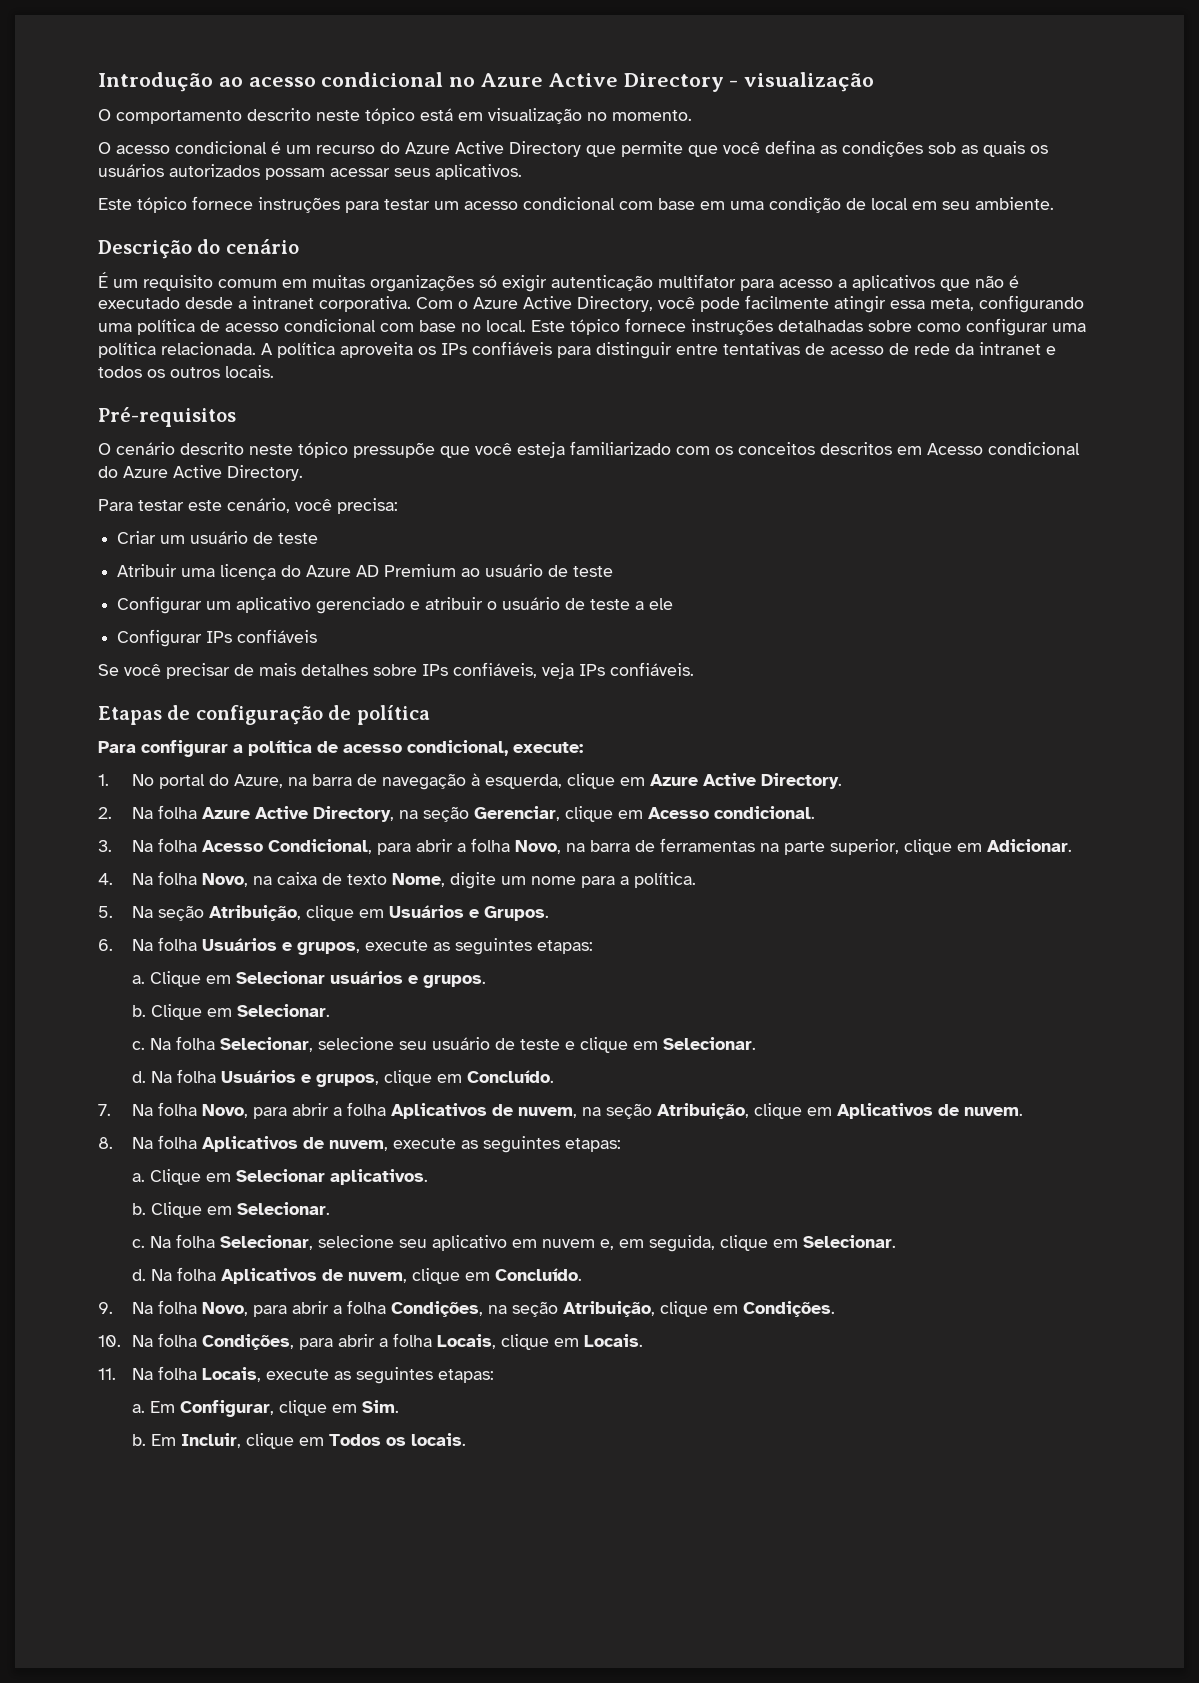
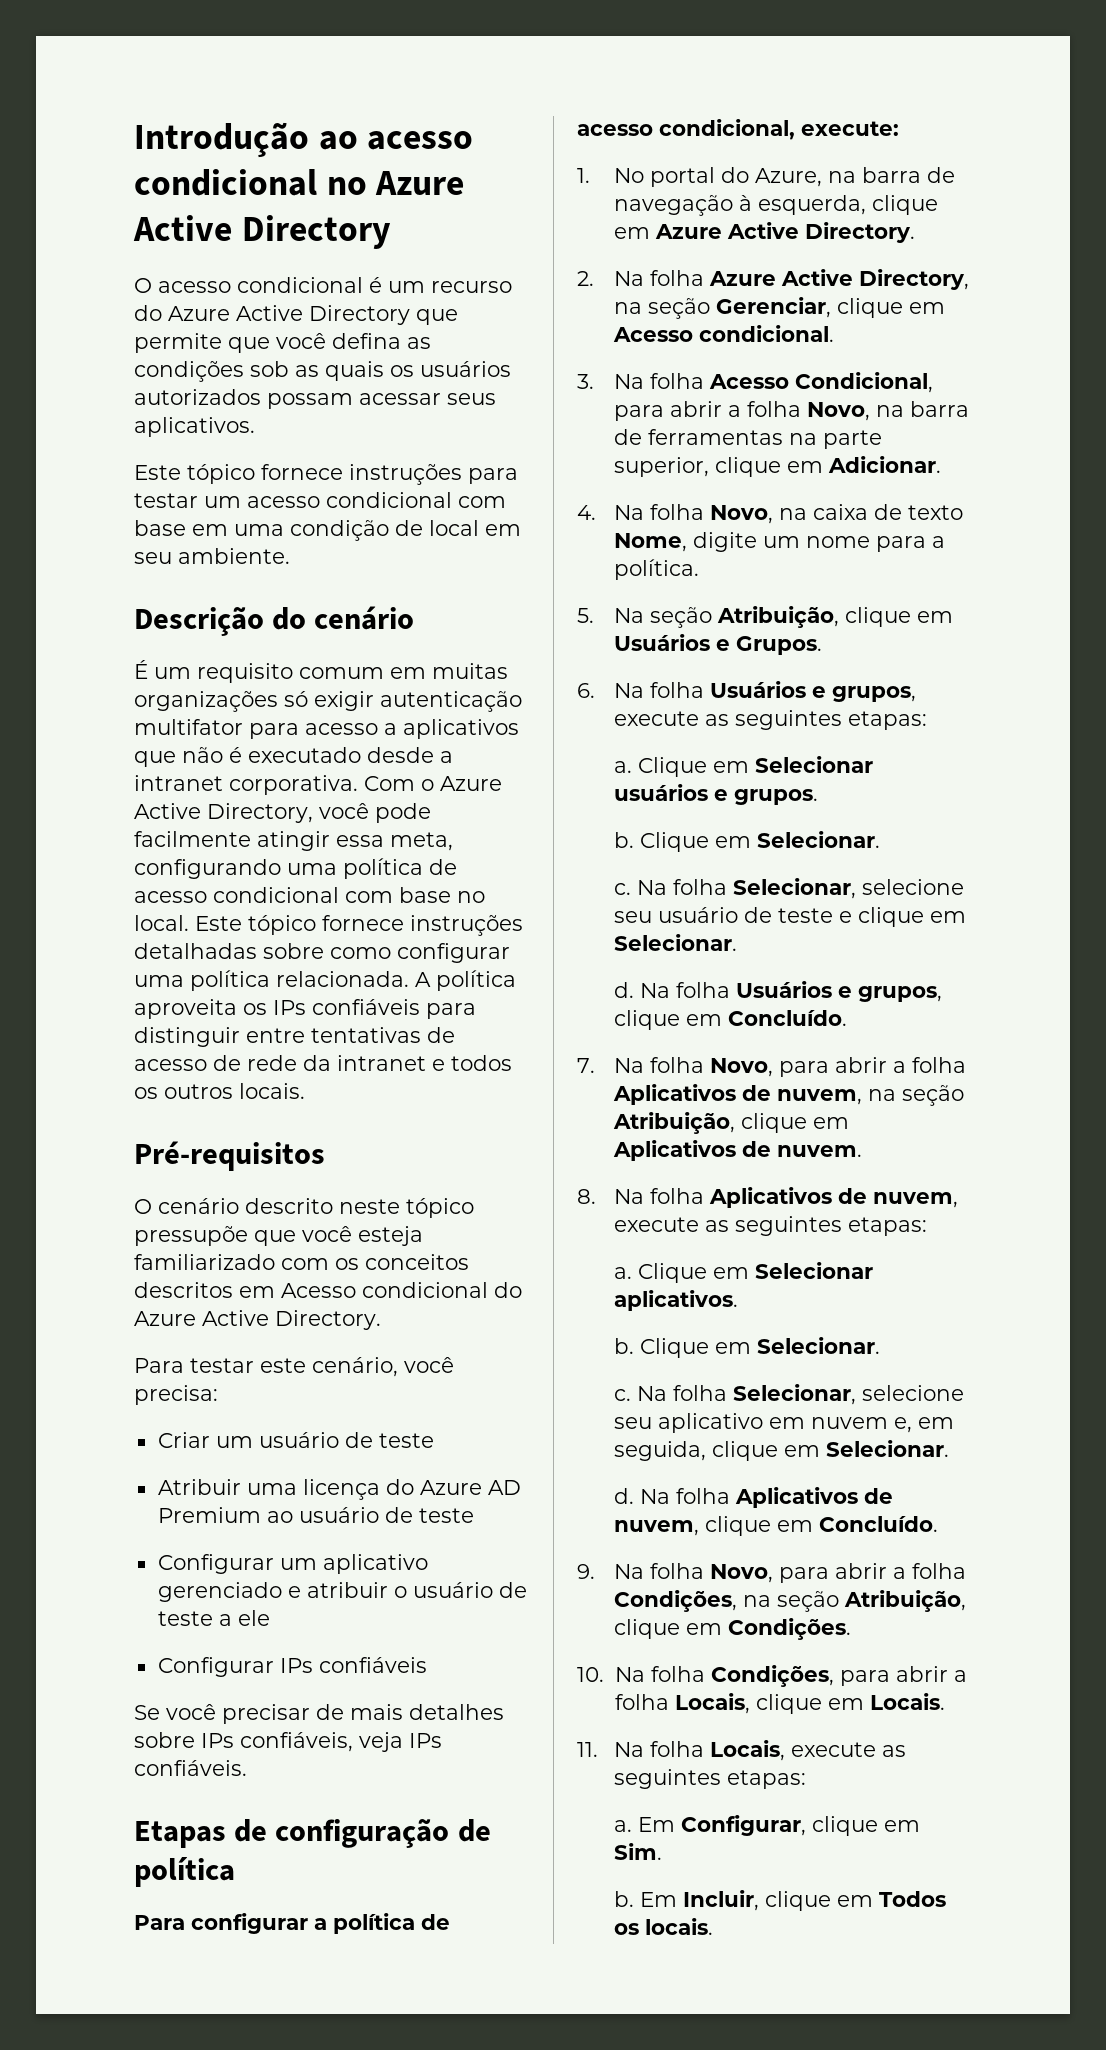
[729,72,875,92] [98,108,692,124] - visualização // O comportamento descrito neste tópico está em visualização no momento. -> (391, 232) none

